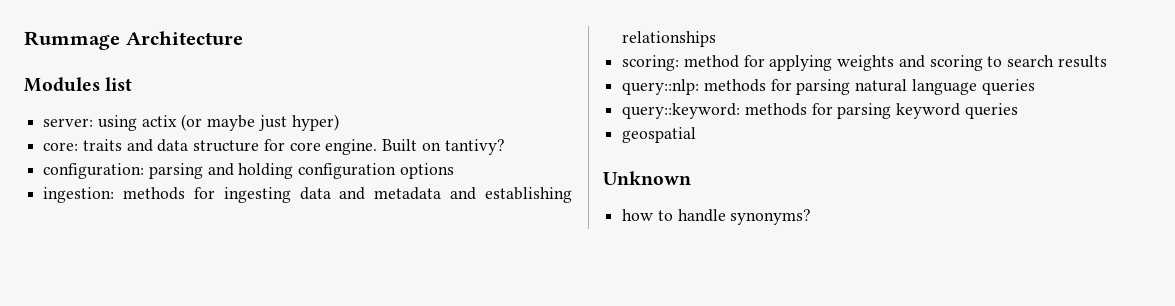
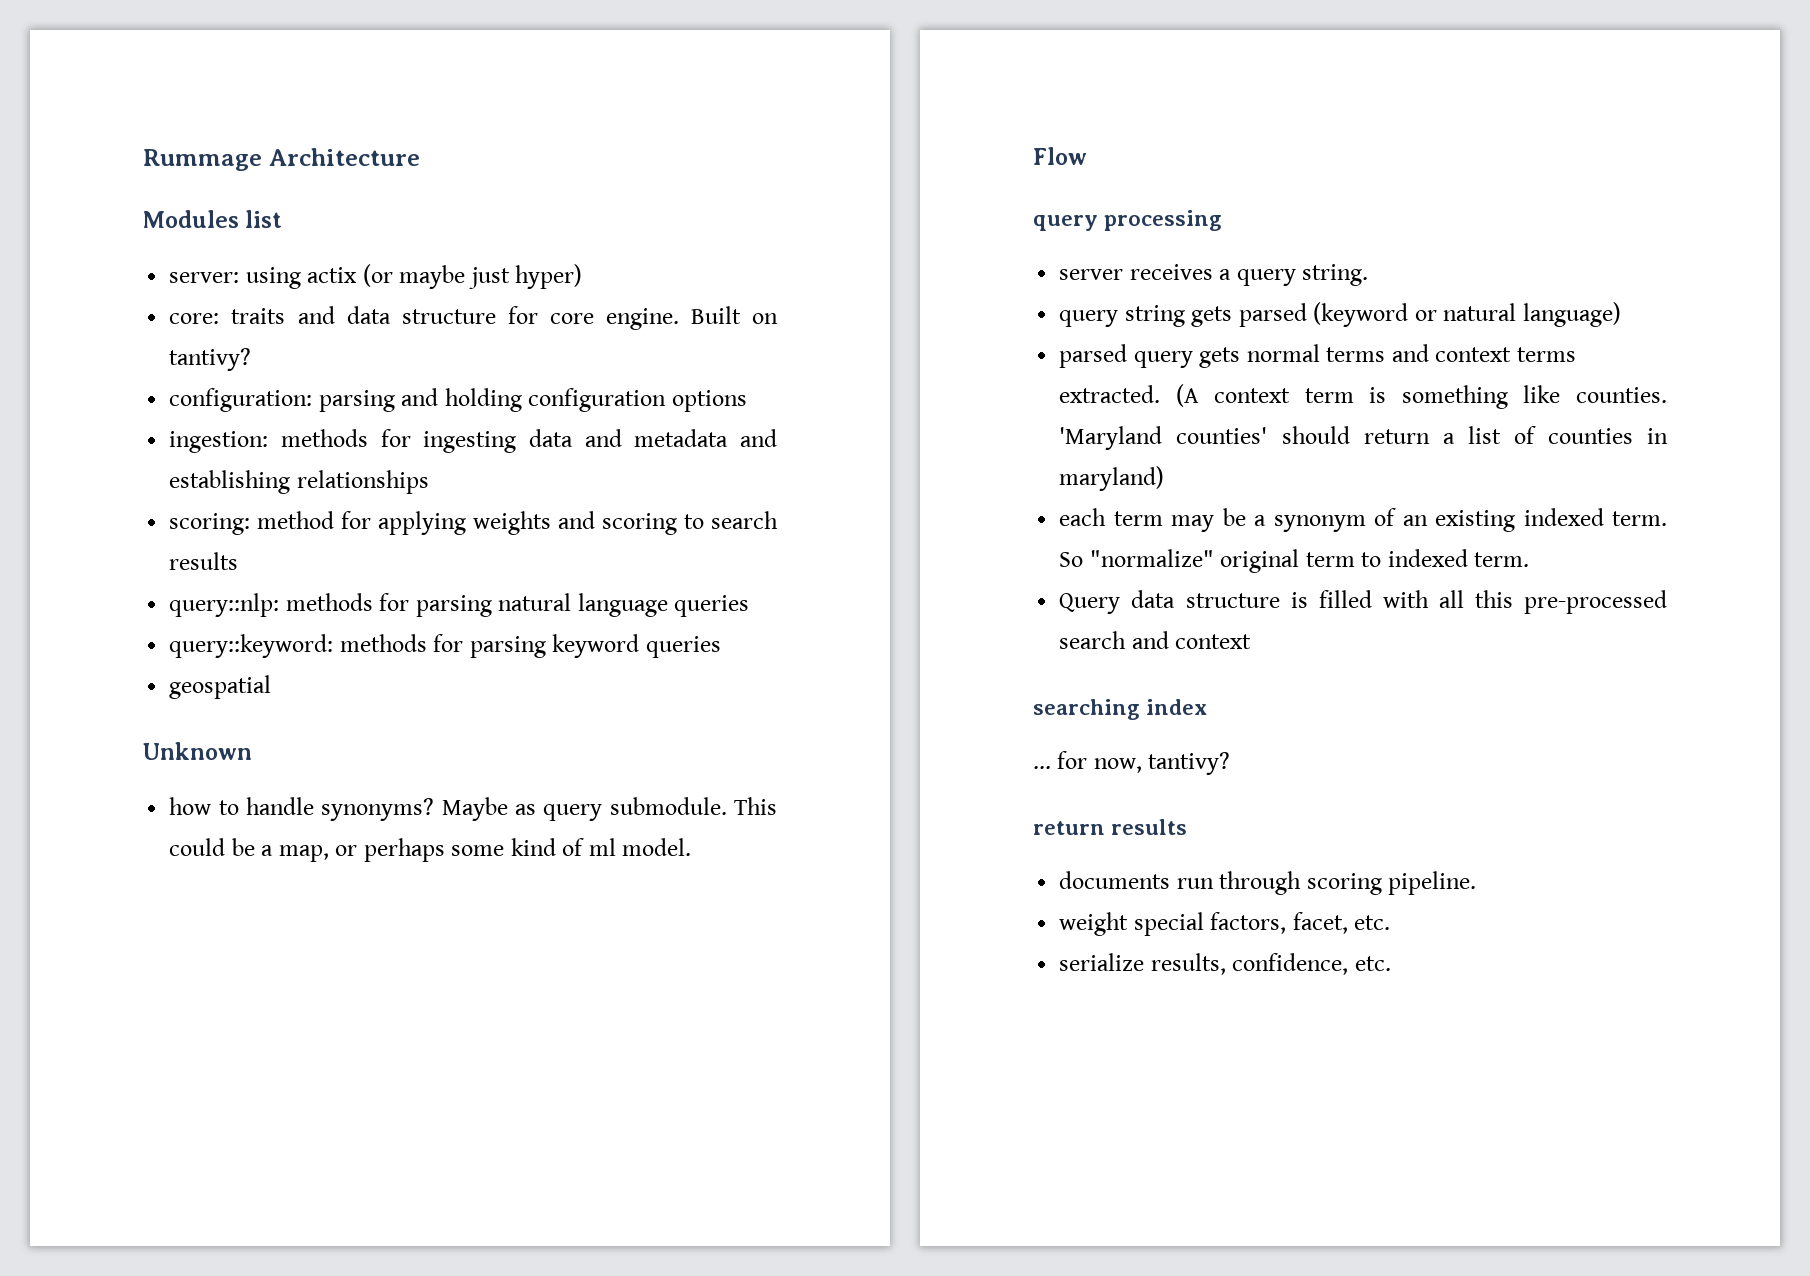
(812, 217) none -> [441,797,777,821] [169,838,692,862] [1033,147,1087,165] [1033,210,1223,231] [1059,264,1369,286] [1059,302,1621,327] [1059,344,1576,368] [1059,384,1667,409] [1059,426,1668,450] [1059,466,1165,491] [1059,508,1667,532] [1059,549,1530,573] [1059,590,1667,614] [1059,631,1252,649] [1033,699,1208,720] [1033,751,1231,775] [1033,819,1188,835] [1059,871,1477,895] [1059,912,1391,936] [1059,953,1391,975] Maybe as query submodule. This could be a map, or perhaps some kind of ml model. // Flow // query processing // server receives a query string. // query string gets parsed (keyword or natural language) // parsed query gets normal terms and context terms extracted. (A context term is something like counties. 'Maryland counties' should return a list of counties in maryland) // each term may be a synonym of an existing indexed term. So "normalize" original term to indexed term. // Query data structure is filled with all this pre-processed search and context // searching index // ... for now, tantivy? // return results // documents run through scoring pipeline. // weight special factors, facet, etc. // serialize results, confidence, etc.

